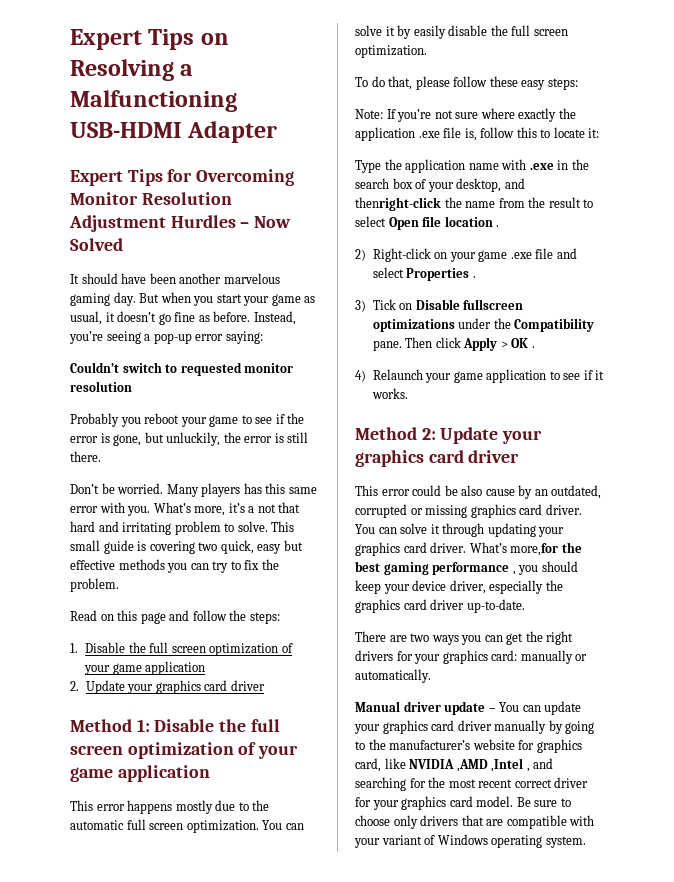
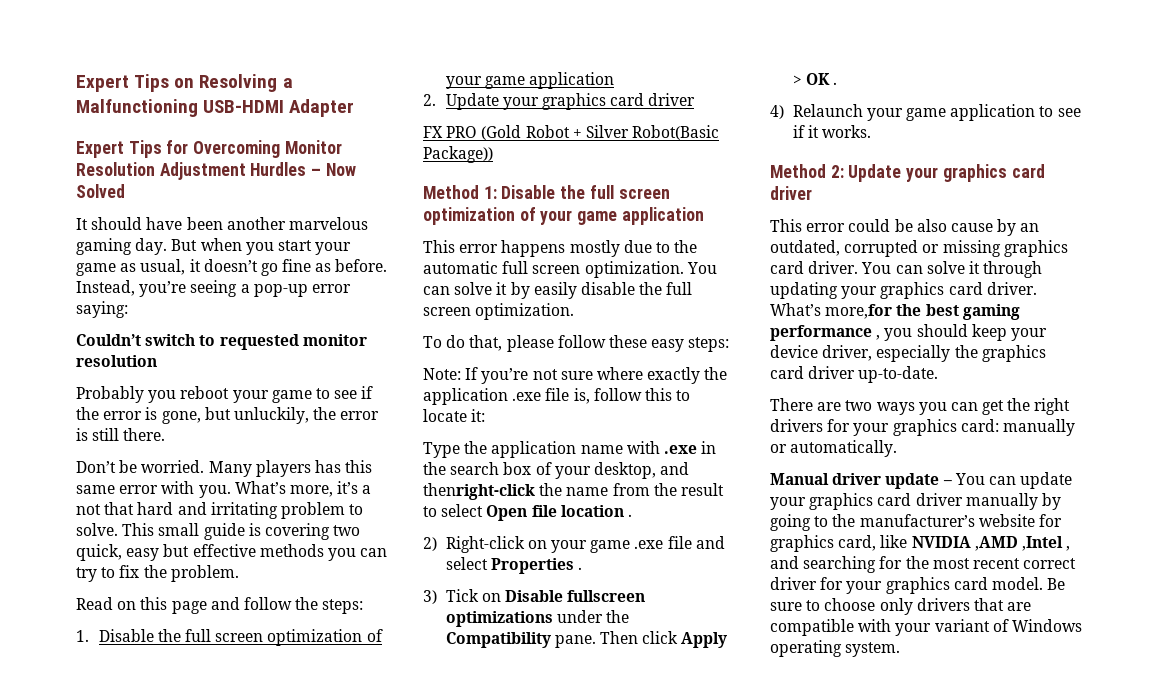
(265, 685) none -> [423,125,720,140] [423,146,493,163] // FX PRO (Gold Robot + Silver Robot(Basic Package))

